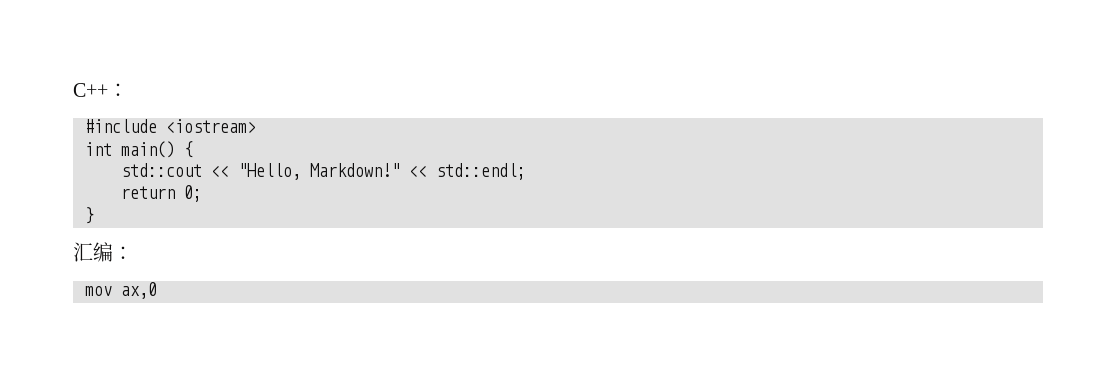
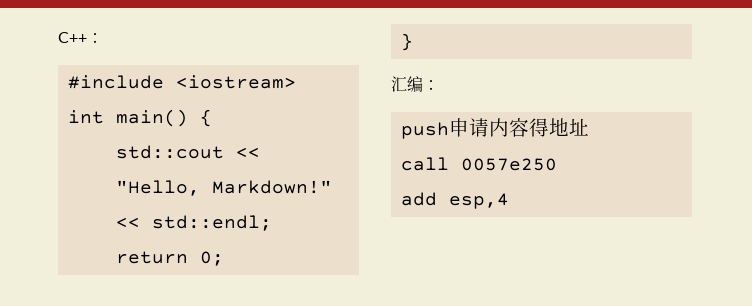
[85,282,157,299] mov ax,0 -> [400,118,589,139] [400,157,557,171] [400,192,509,209] push申请内容得地址 // call 0057e250 // add esp,4

